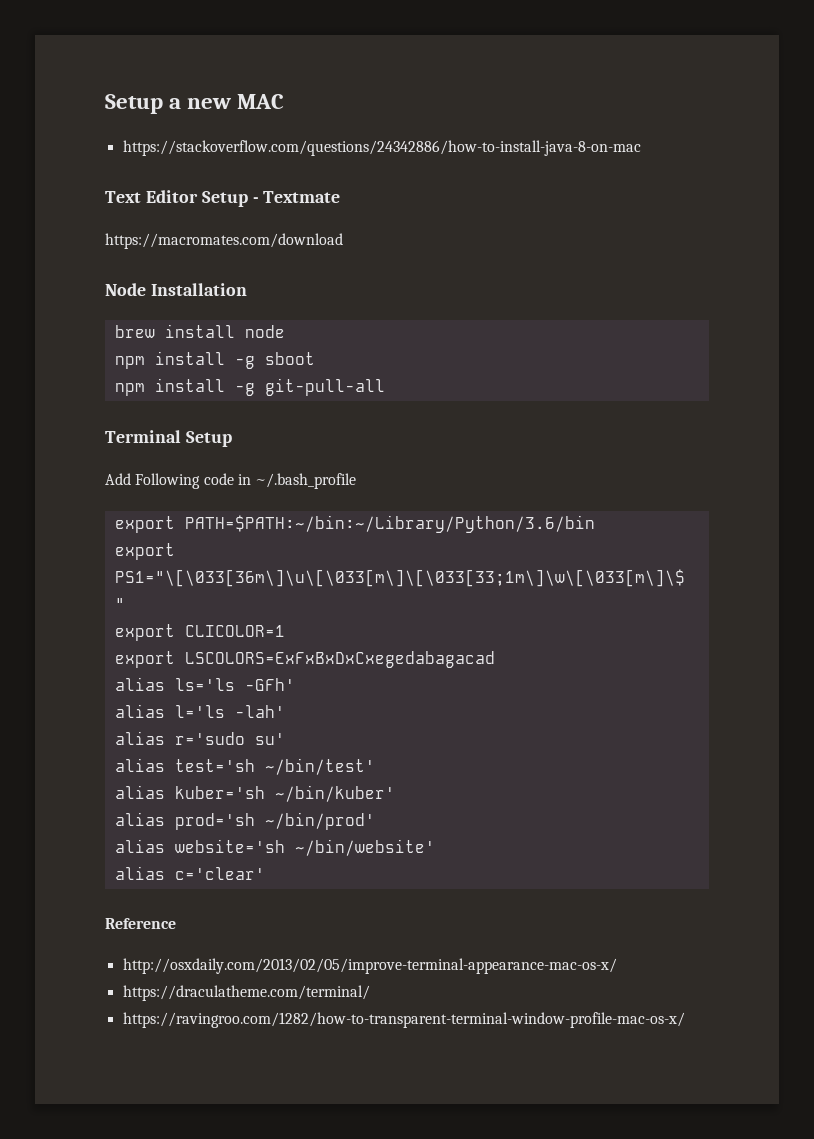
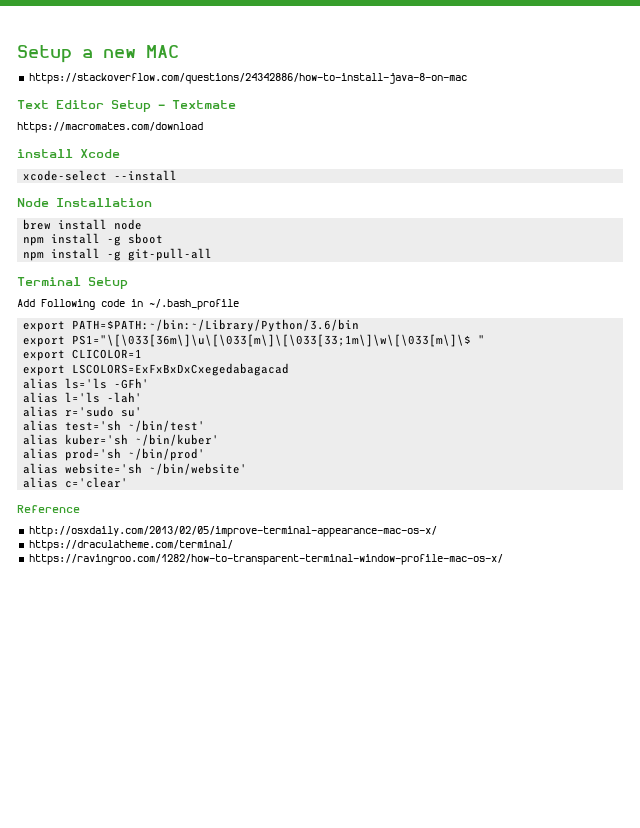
(343, 241) none -> [17,149,120,158] [23,170,178,181] // install Xcode // xcode-select --install

